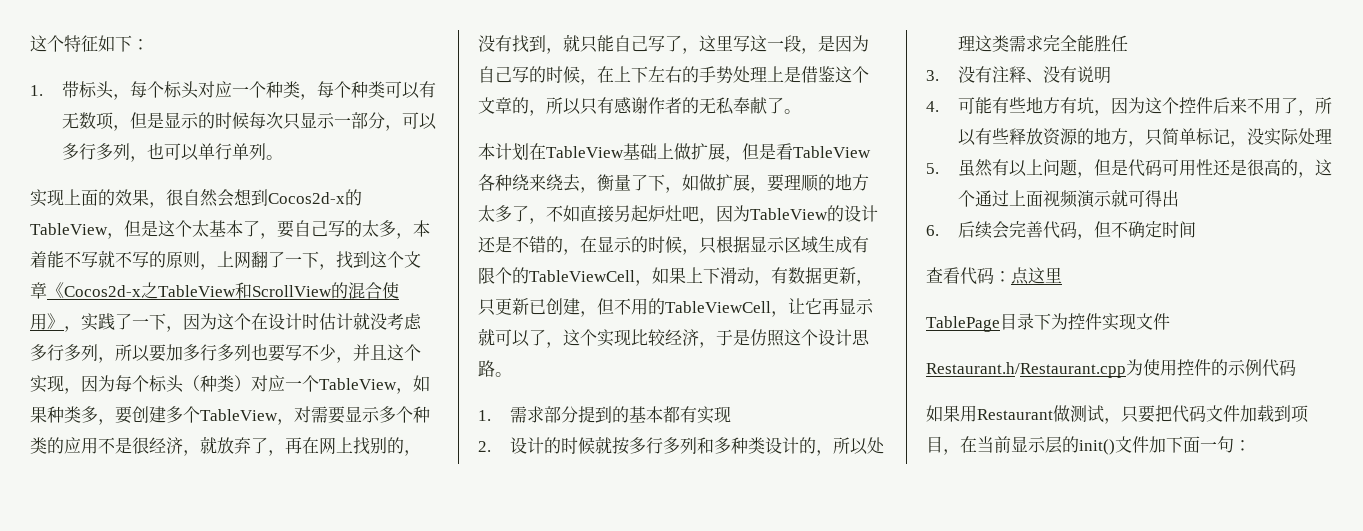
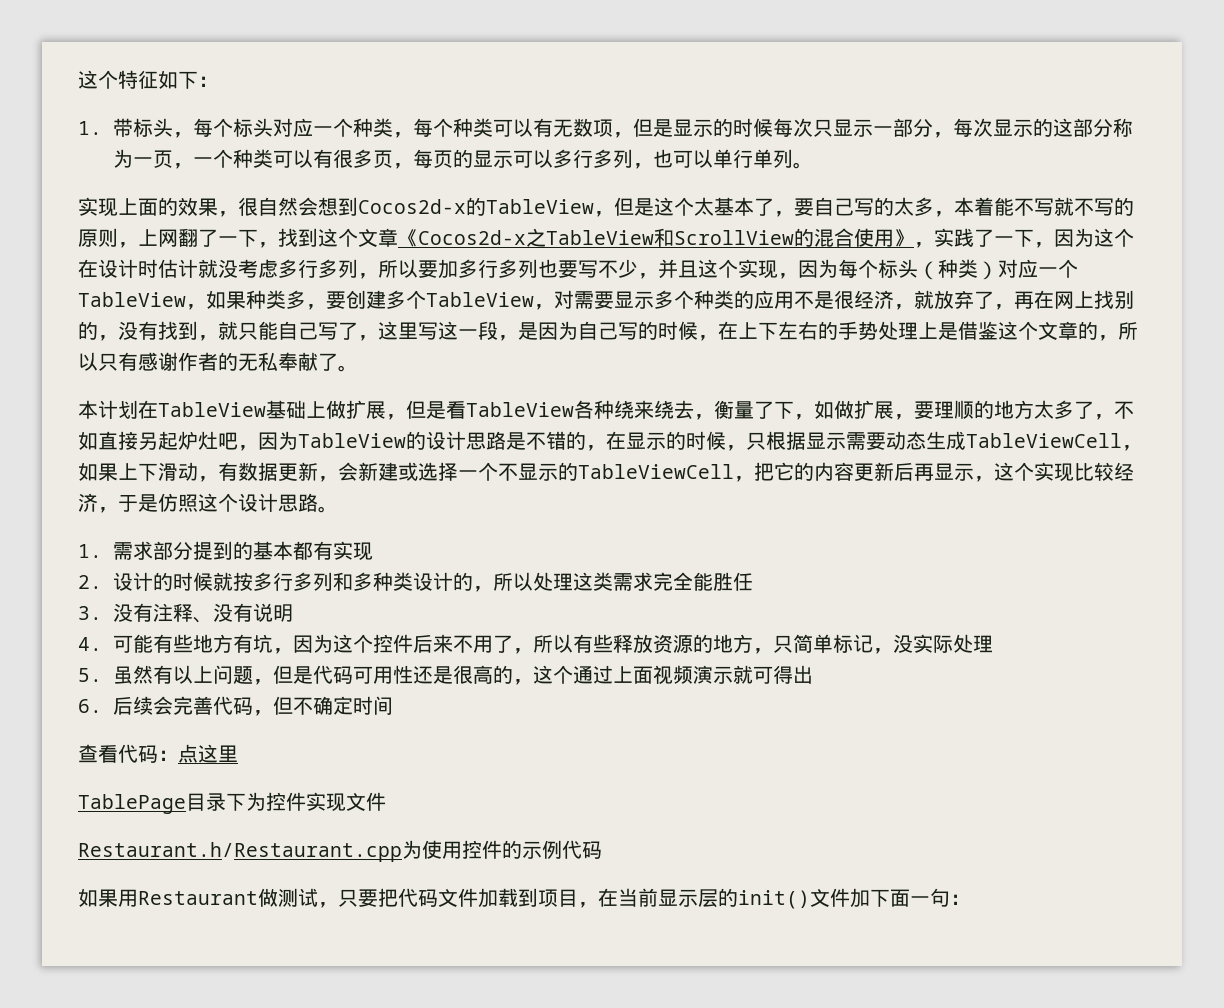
(403, 128) none -> [952,118,1133,137] [112,149,513,169] 每次显示的这部分称为一页，一个种类可以有很多页，每页的显示
[478,236,496,253] 还 -> [466,431,506,450] 思路
[784,236,869,254] [478,267,529,284] 区域生成有限个的 -> [846,431,966,450] 需要动态生成
[478,298,874,317] [478,328,546,347] 只更新已创建，但不用的TableViewCell，让它再显示就可以了 -> [338,462,974,482] 会新建或选择一个不显示的TableViewCell，把它的内容更新后再显示

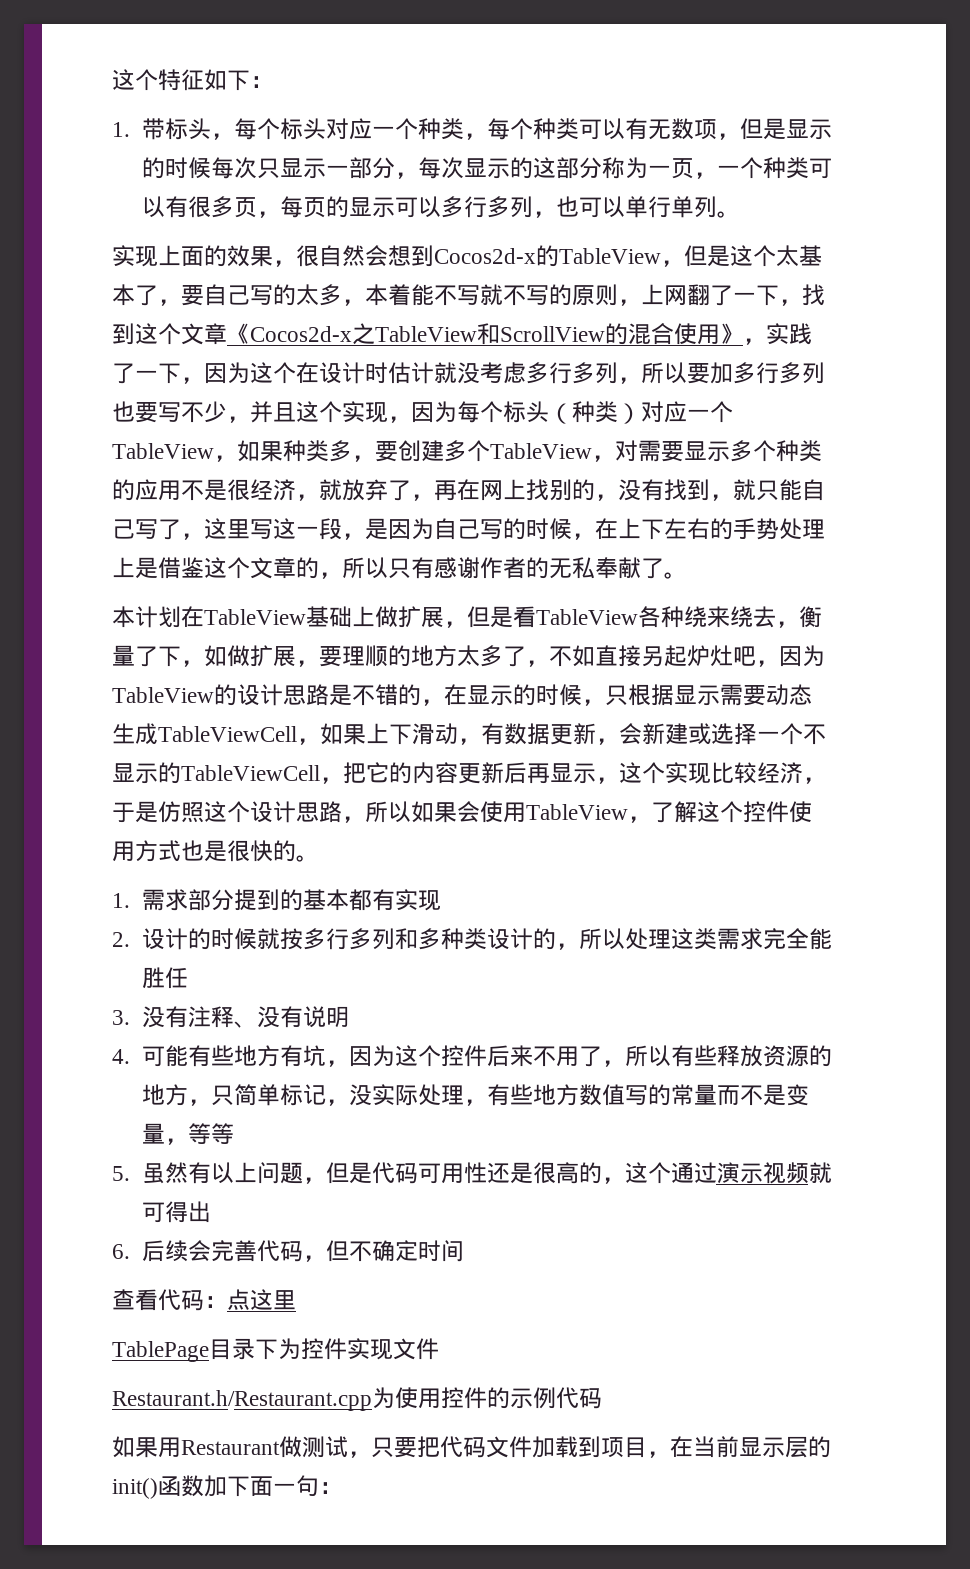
(318, 502) none -> [342,801,812,823] [112,840,296,862] ，所以如果会使用TableView，了解这个控件使用方式也是很快的
(993, 644) none -> [463,1084,809,1106] [141,1123,234,1145] ，有些地方数值写的常量而不是变量，等等
[612,665,733,685] 上面视频演示 -> [716,1162,809,1184] 演示视频
[810,888,850,907] 文件 -> [158,1475,204,1497] 函数

